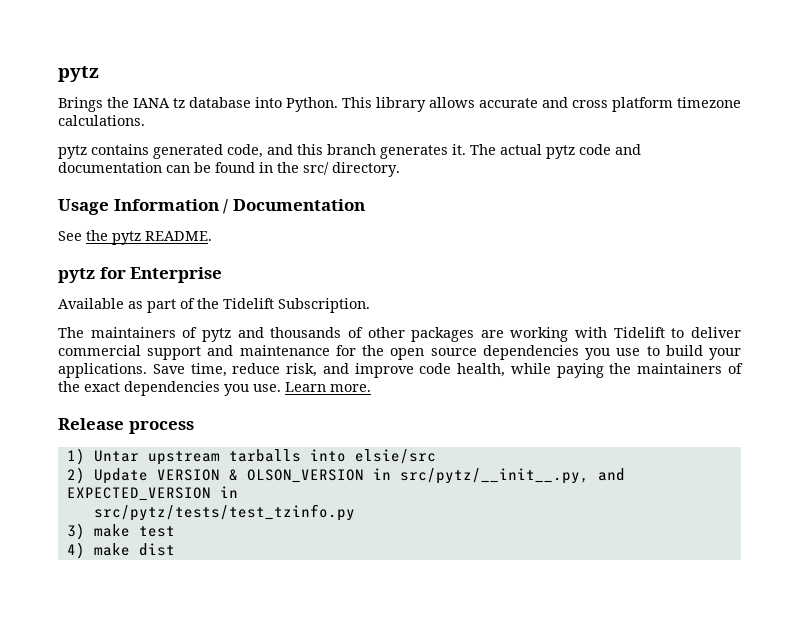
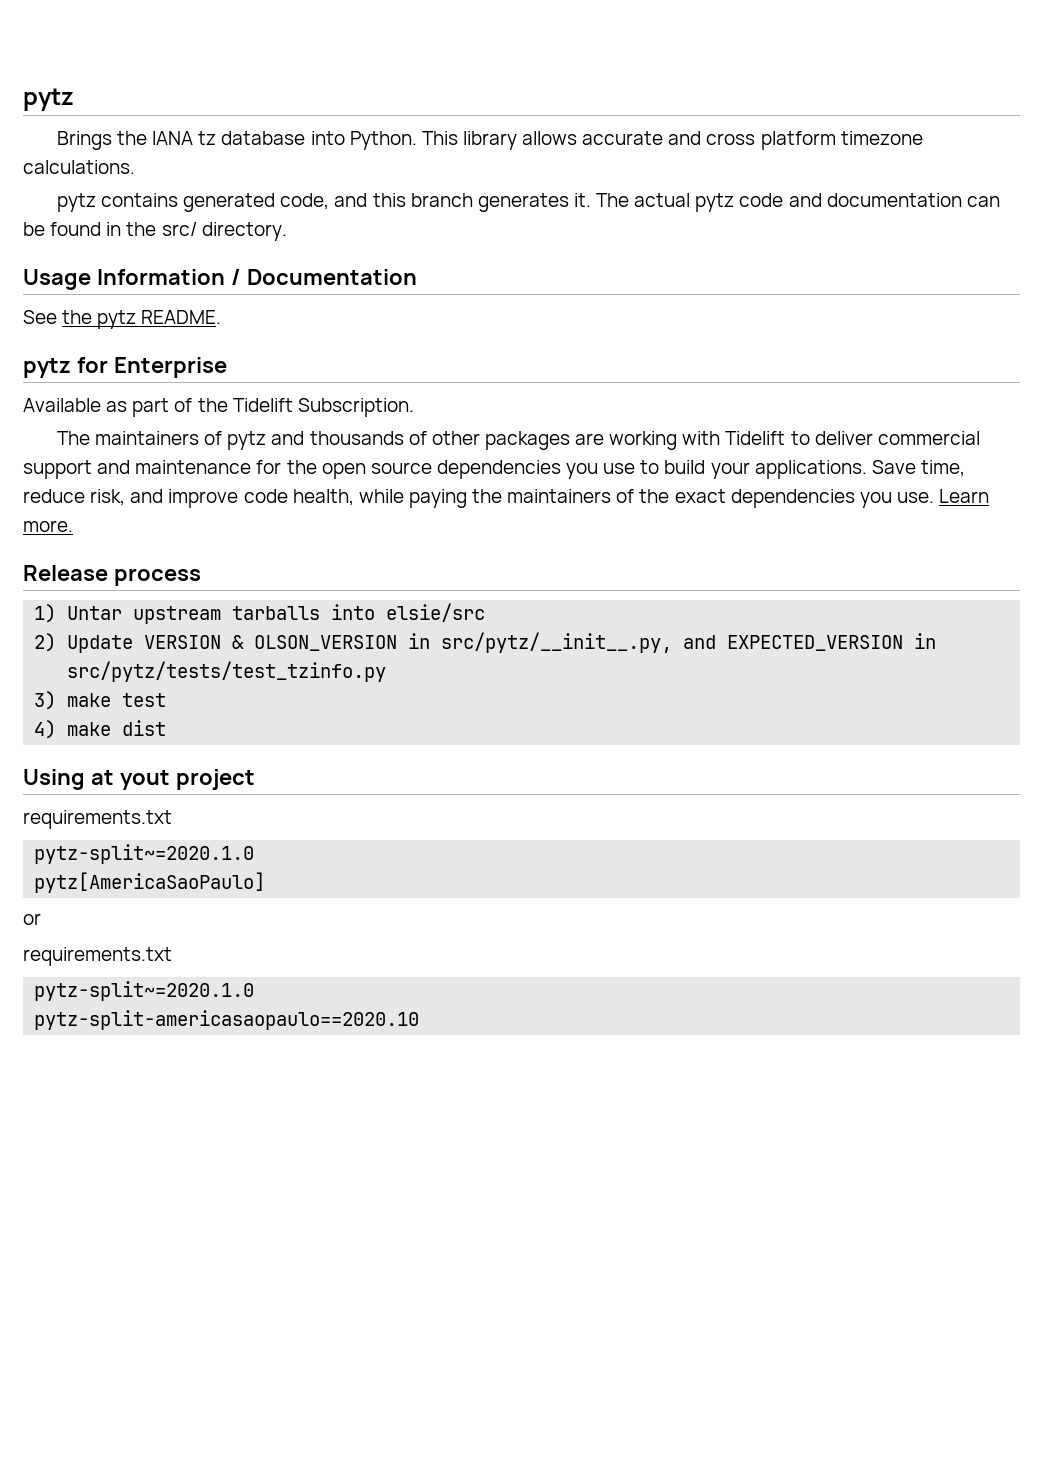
(175, 549) none -> [23,769,255,790] [23,810,172,829] [34,844,255,864] [34,872,266,893] [23,913,41,925] [23,947,172,966] [34,981,255,1001] [34,1010,420,1030] // Using at yout project // requirements.txt // pytz-split~=2020.1.0 // pytz[AmericaSaoPaulo] // or // requirements.txt // pytz-split~=2020.1.0 // pytz-split-americasaopaulo==2020.10

